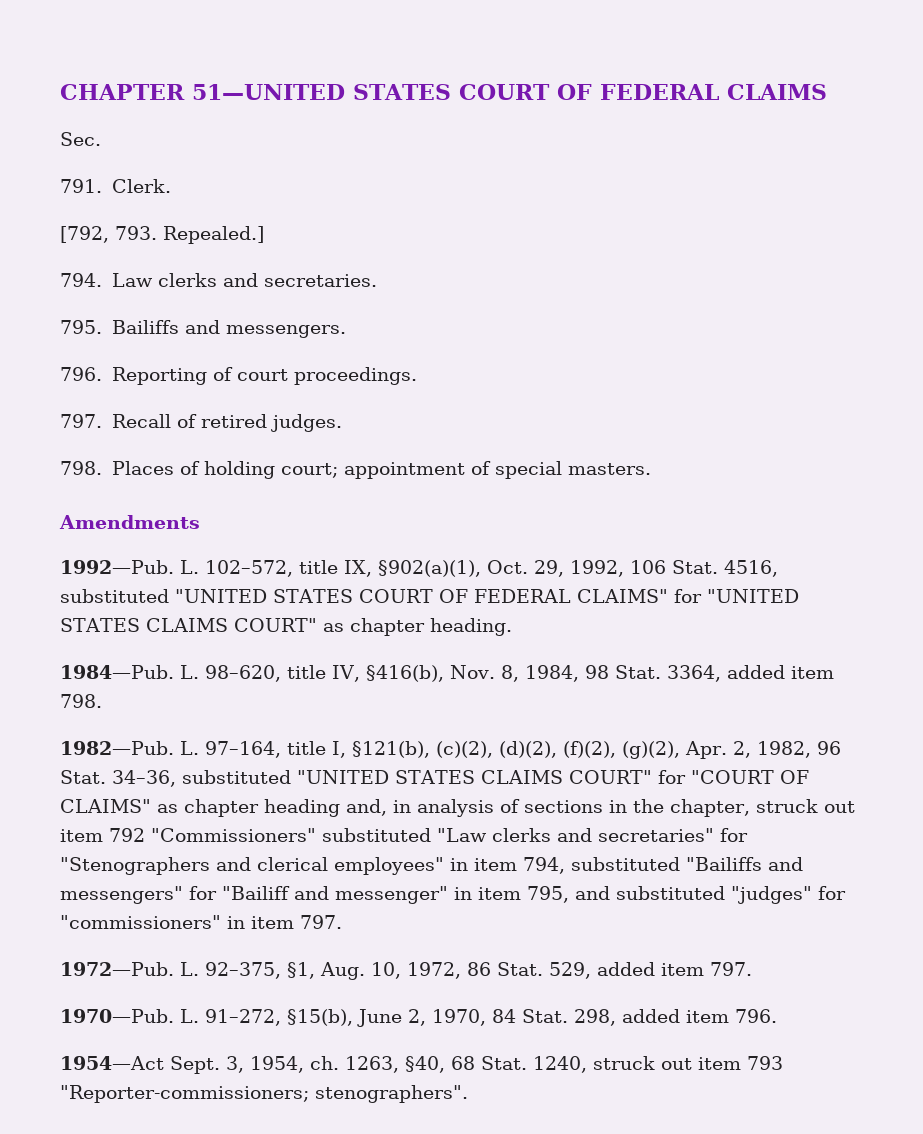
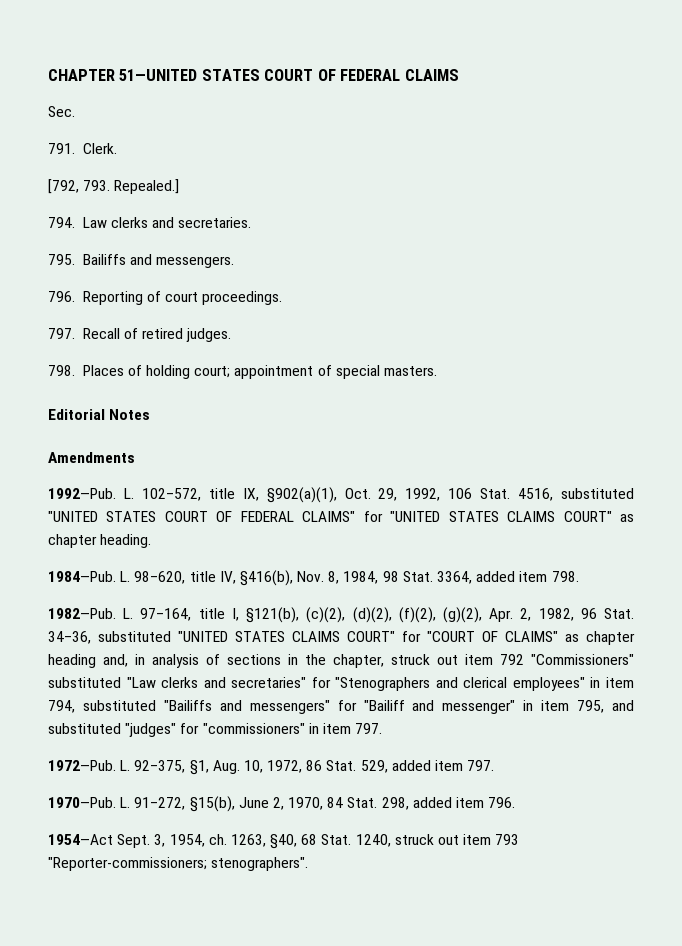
(651, 469) none -> [48,409,151,420] // Editorial Notes

